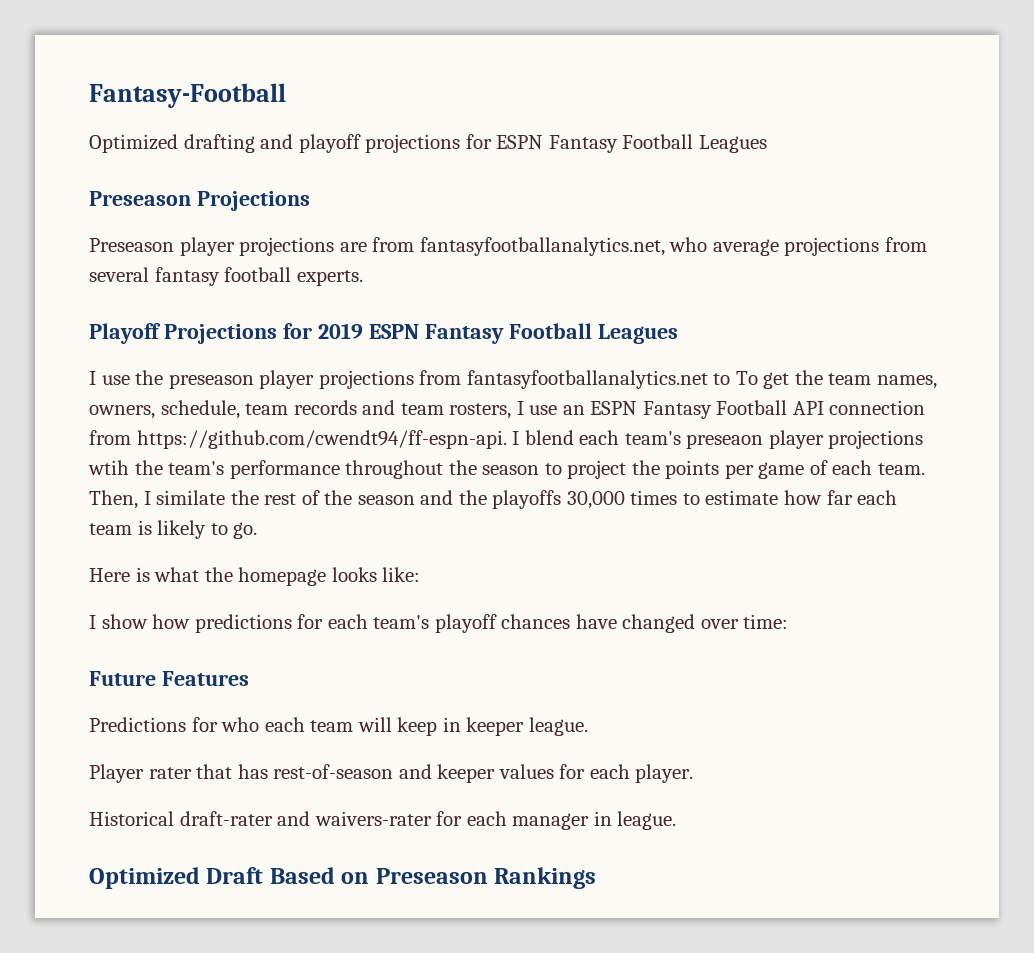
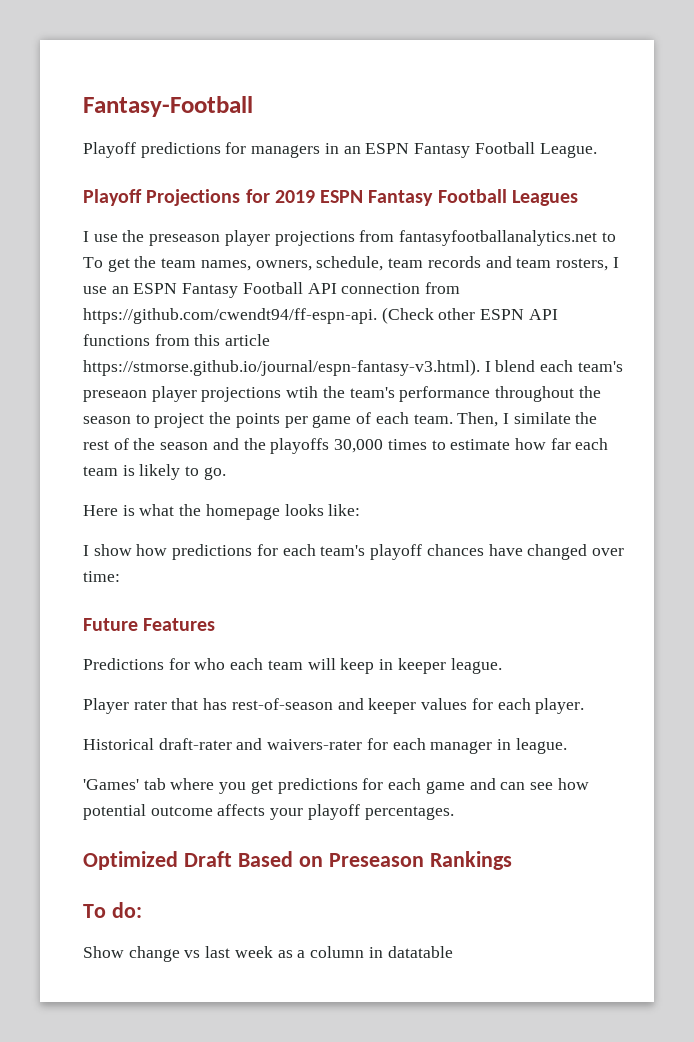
[89,134,767,153] [89,191,310,211] [89,237,927,256] [89,267,363,286] Optimized drafting and playoff projections for ESPN Fantasy Football Leagues // Preseason Projections // Preseason player projections are from fantasyfootballanalytics.net, who average projections from several fantasy football experts. -> [83,142,597,158] Playoff predictions for managers in an ESPN Fantasy Football League.
(507, 439) none -> [381,307,558,324] [83,334,271,346] [83,359,480,376] (Check other ESPN API functions from this article https://stmorse.github.io/journal/espn-fantasy-v3.html).
(677, 820) none -> [83,778,589,794] [83,804,454,820] // 'Games' tab where you get predictions for each game and can see how potential outcome affects your playoff percentages.
(597, 878) none -> [83,902,142,918] [83,946,453,962] // To do: // Show change vs last week as a column in datatable

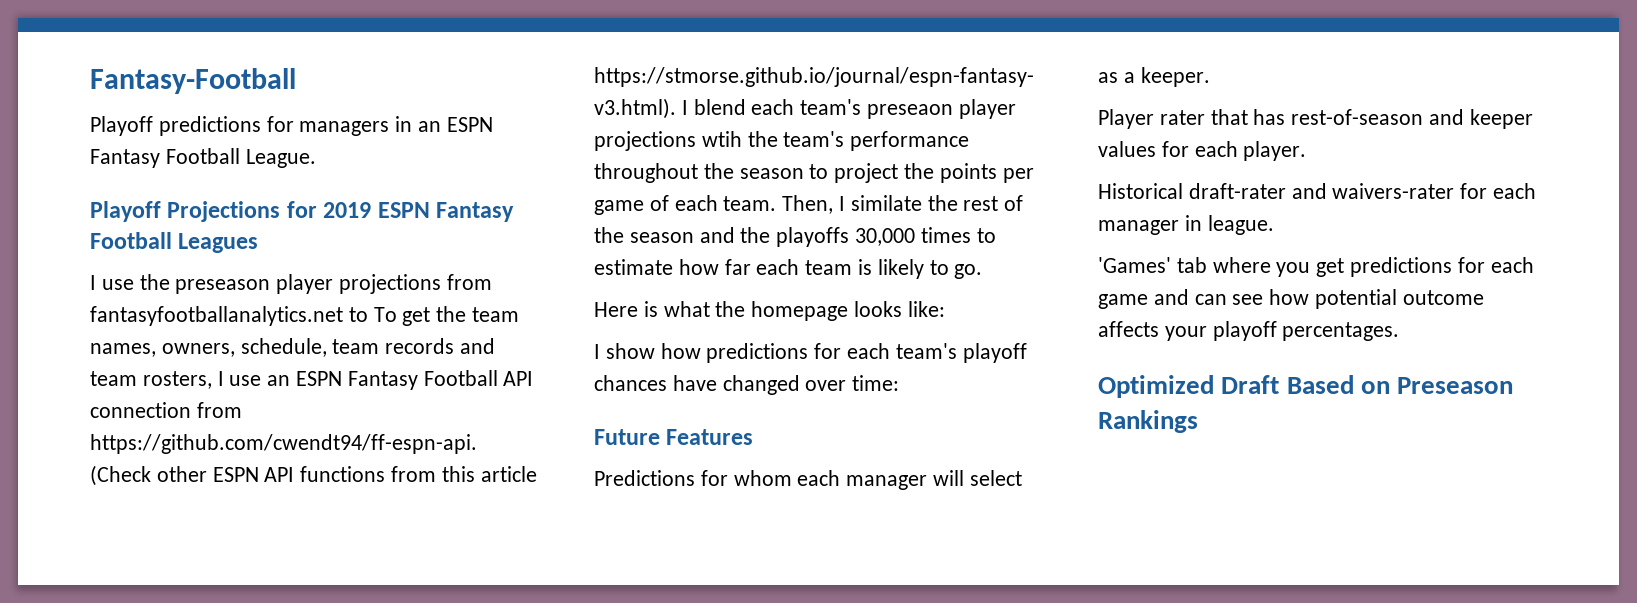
[194,658,502,674] who each team will keep in keeper league. -> [733,470,1022,490] [1098,67,1210,87] whom each manager will select as a keeper.
[83,902,142,918] [83,946,453,962] // To do: // Show change vs last week as a column in datatable -> (1198, 421) none

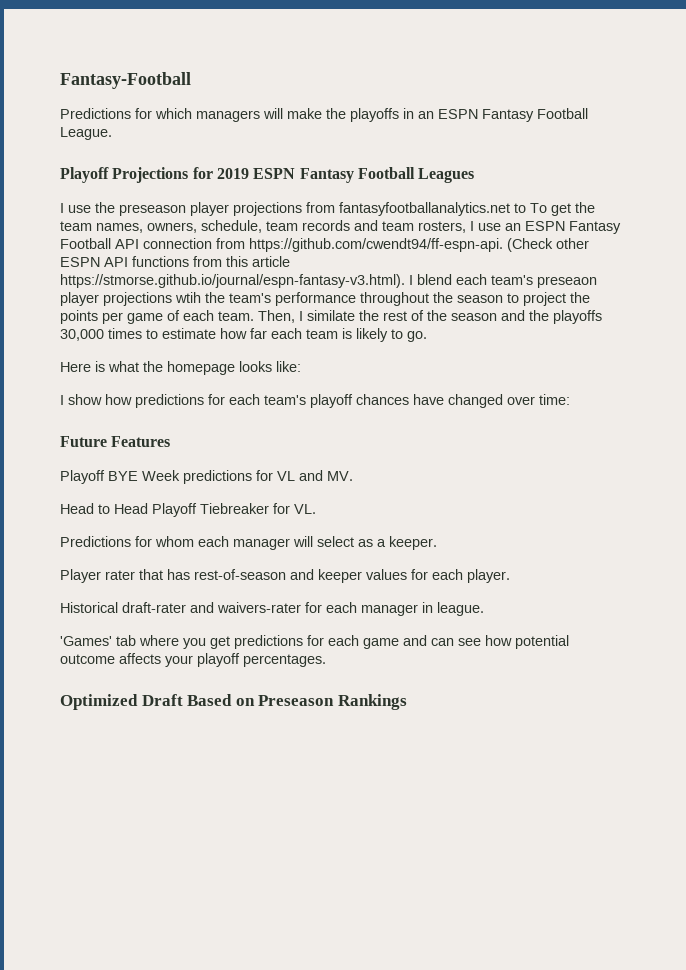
[90,116,390,136] Playoff predictions for managers -> [60,108,399,122] Predictions for which managers will make the playoffs
(754, 437) none -> [60,470,353,484] [60,503,316,517] // Playoff BYE Week predictions for VL and MV. // Head to Head Playoff Tiebreaker for VL.

